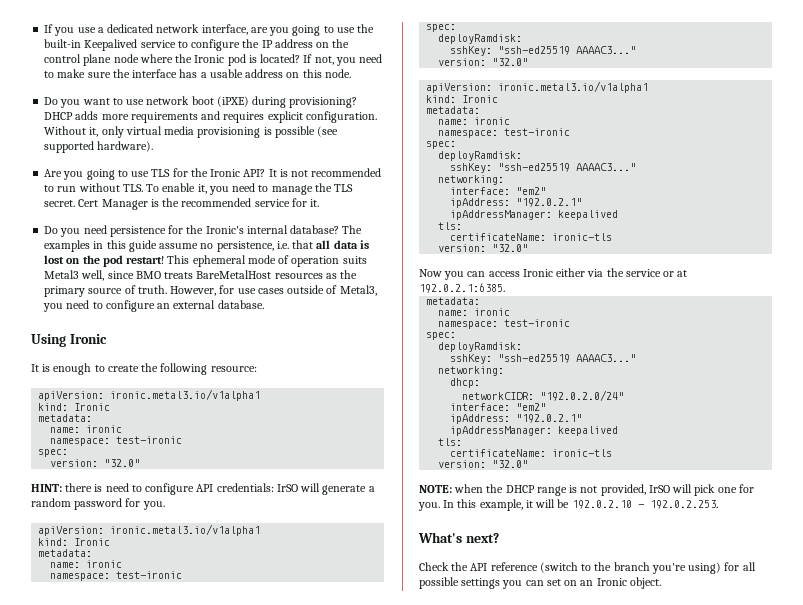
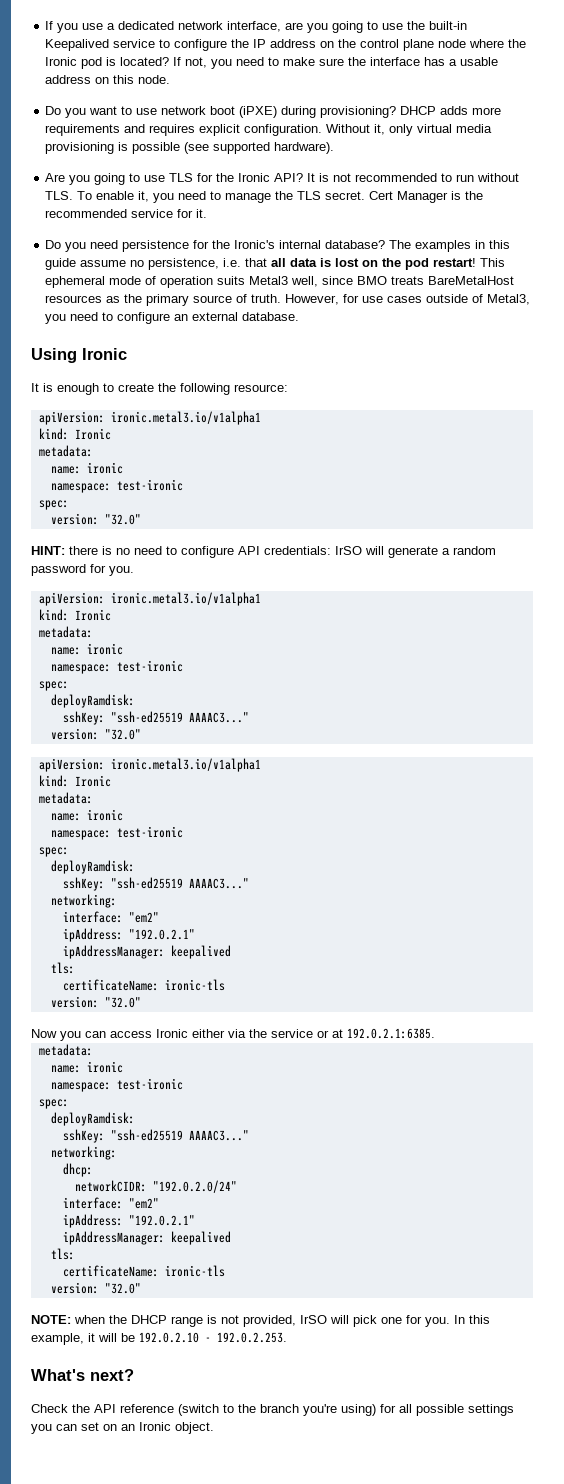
(103, 488) none -> [116,548,130,555] no

